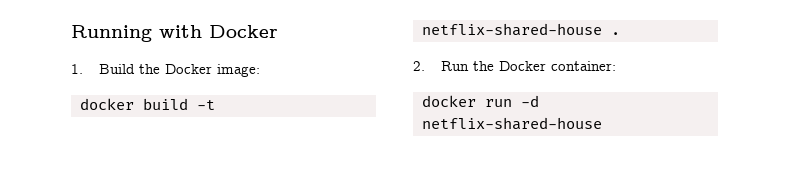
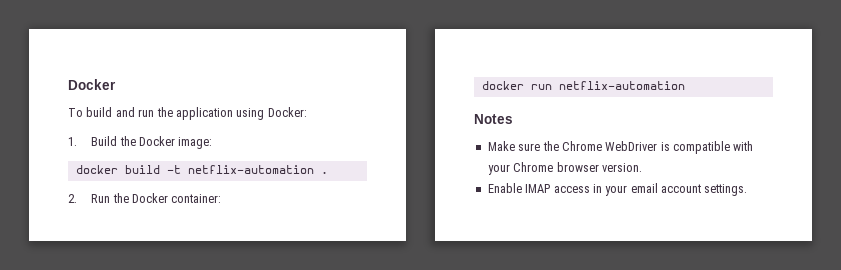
[71,25,278,42] Running with Docker -> [68,79,116,90] [68,107,307,120] Docker // To build and run the application using Docker:
[422,23,602,36] netflix-shared-house -> [187,165,314,174] netflix-automation
[521,95,539,107] [422,117,602,130] -d netflix-shared-house -> [558,81,685,90] [474,114,513,124] [487,141,754,154] [487,162,642,175] [487,183,748,196] netflix-automation // Notes // Make sure the Chrome WebDriver is compatible with your Chrome browser version. // Enable IMAP access in your email account settings.

